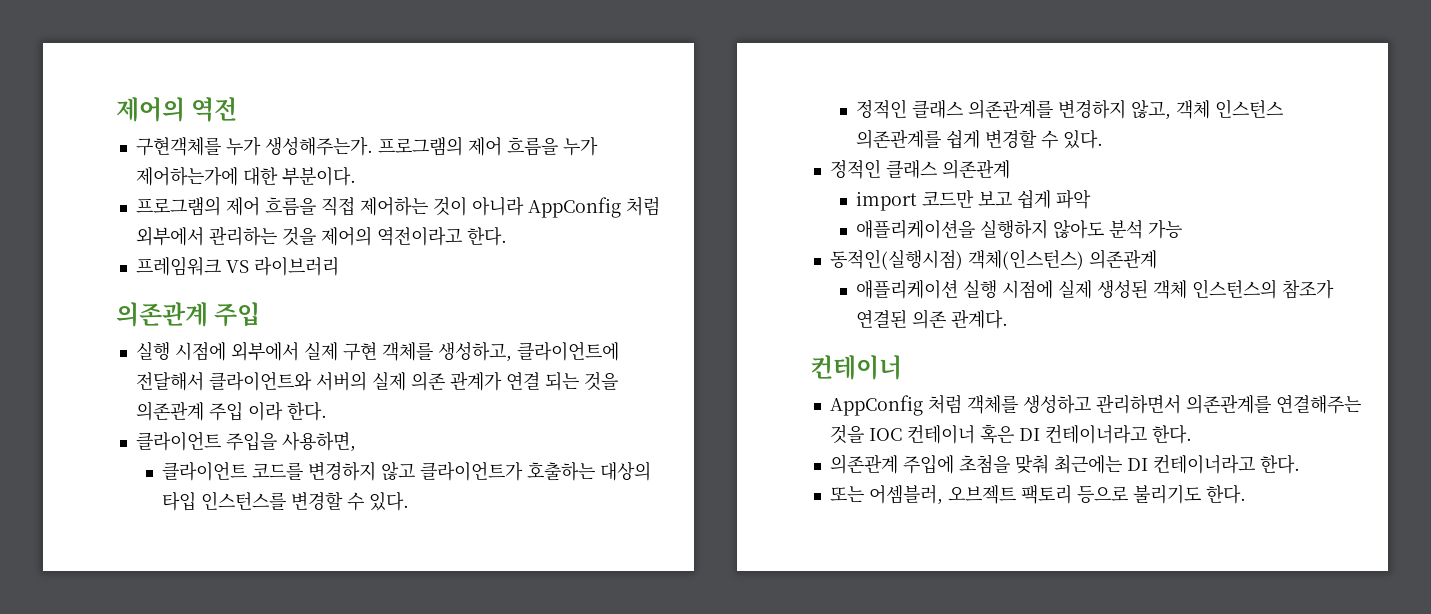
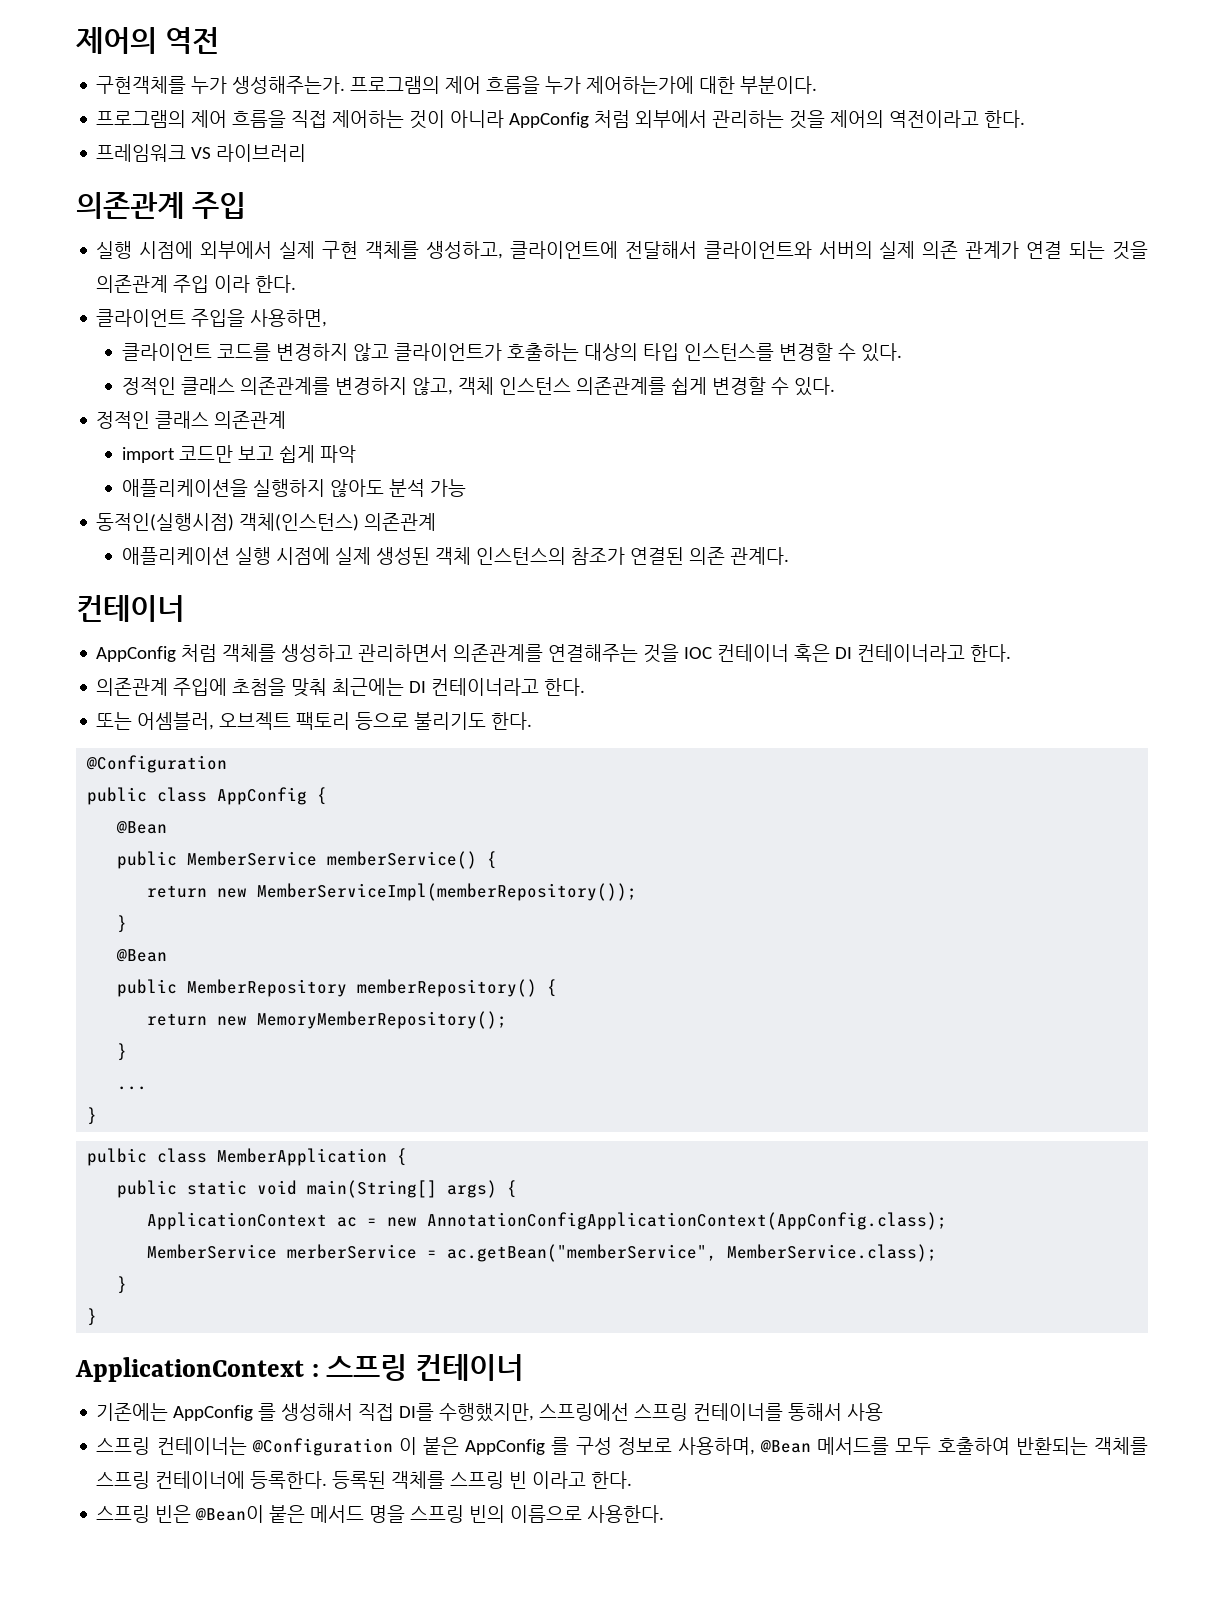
(1246, 494) none -> [86,755,228,773] [87,787,328,805] [116,821,168,834] [117,851,498,869] [147,883,638,901] [117,915,128,933] [116,949,168,962] [117,979,558,997] [147,1011,508,1029] [117,1043,128,1061] [117,1086,148,1090] [87,1107,98,1125] [87,1148,408,1166] [117,1180,518,1198] [147,1212,948,1230] [147,1244,938,1262] [117,1276,128,1294] [87,1308,98,1326] [75,1354,524,1382] [96,1403,884,1422] [96,1437,1148,1456] [96,1471,633,1489] [96,1505,665,1523] // @Configuration // public class AppConfig { // @Bean // public MemberService memberService() { // return new MemberServiceImpl(memberRepository()); // } // @Bean // public MemberRepository memberRepository() { // return new MemoryMemberRepository(); // } // ... // } // pulbic class MemberApplication { // public static void main(String[] args) { // ApplicationContext ac = new AnnotationConfigApplicationContext(AppConfig.class); // MemberService merberService = ac.getBean("memberService", MemberService.class); // } // } // ApplicationContext : 스프링 컨테이너 // 기존에는 AppConfig 를 생성해서 직접 DI를 수행했지만, 스프링에선 스프링 컨테이너를 통해서 사용 // 스프링 컨테이너는 @Configuration 이 붙은 AppConfig 를 구성 정보로 사용하며, @Bean 메서드를 모두 호출하여 반환되는 객체를 스프링 컨테이너에 등록한다. 등록된 객체를 스프링 빈 이라고 한다. // 스프링 빈은 @Bean이 붙은 메서드 명을 스프링 빈의 이름으로 사용한다.

